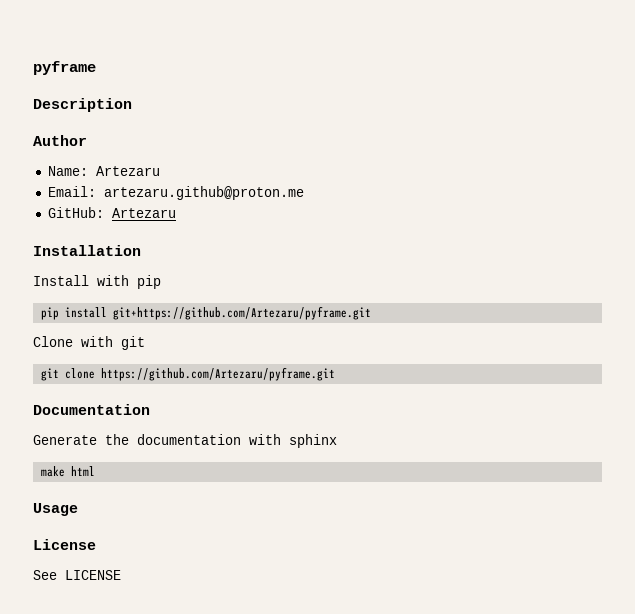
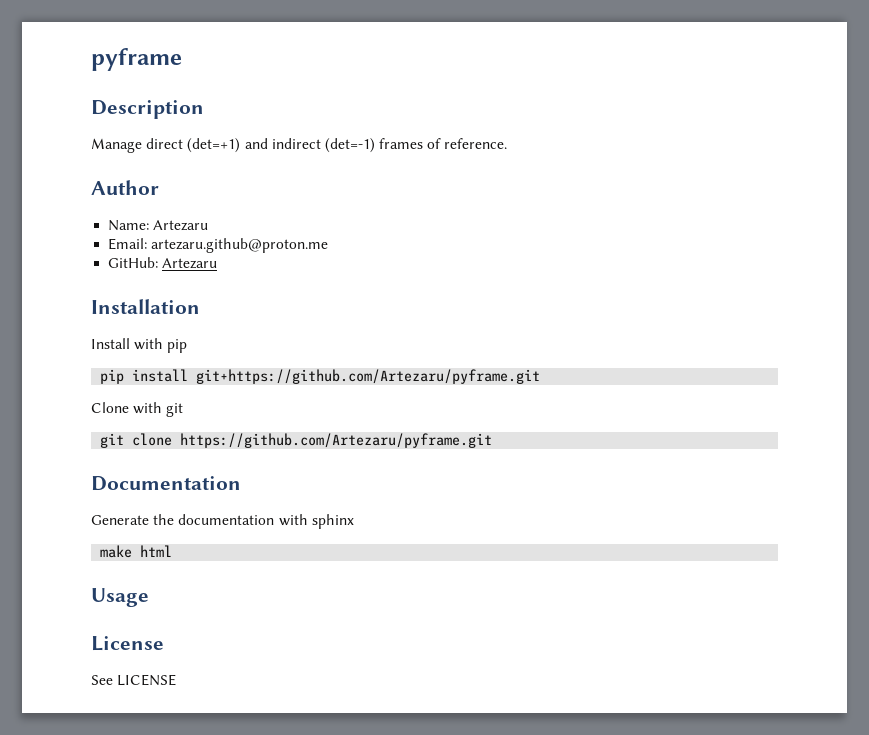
(132, 105) none -> [91,138,508,153] // Manage direct (det=+1) and indirect (det=-1) frames of reference.

